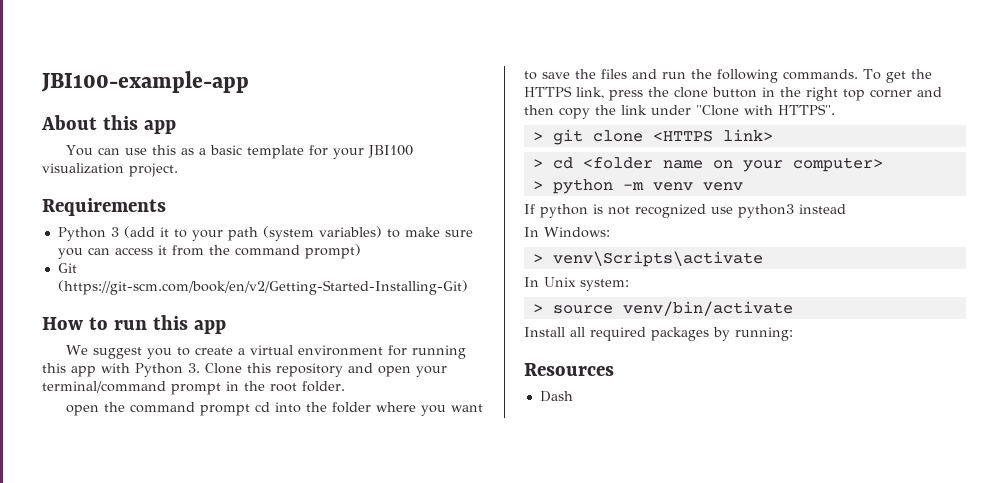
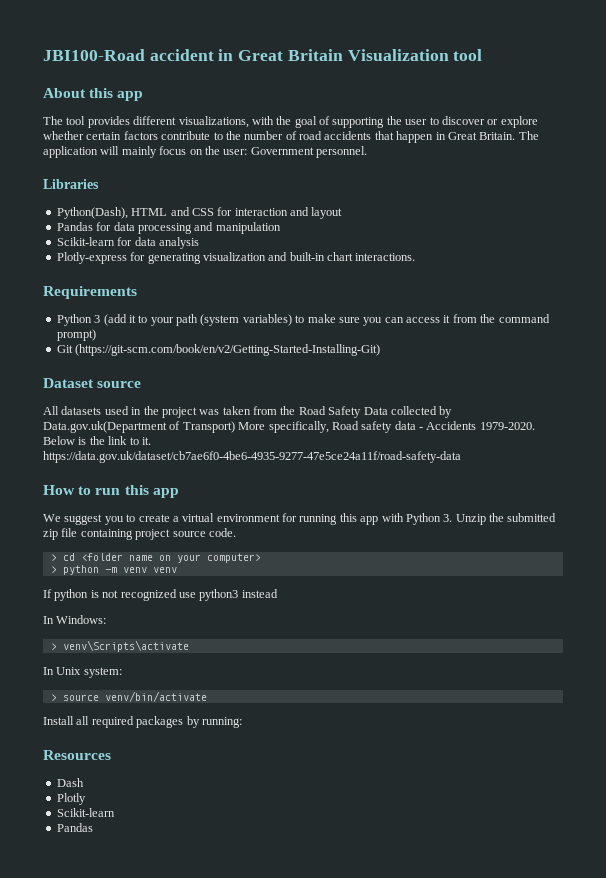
[41,71,249,93] [41,115,176,134] [65,145,413,159] [42,163,178,177] JBI100-example-app // About this app // You can use this as a basic template for your JBI100 visualization project. -> [43,49,483,61] [43,88,144,101] [43,116,538,128] [43,131,539,143] [43,146,367,158] [43,179,99,189] [56,207,343,219] [56,222,281,234] [56,237,199,249] [56,252,416,264] JBI100-Road accident in Great Britain Visualization tool // About this app // The tool provides different visualizations, with the goal of supporting the user to discover or explore whether certain factors contribute to the number of road accidents that happen in Great Britain. The application will mainly focus on the user: Government personnel. // Libraries // Python(Dash), HTML and CSS for interaction and layout // Pandas for data processing and manipulation // Scikit-learn for data analysis // Plotly-express for generating visualization and built-in chart interactions.
(468, 287) none -> [43,378,142,388] [43,406,453,418] [43,421,535,433] [43,436,151,445] [43,451,461,463] // Dataset source // All datasets used in the project was taken from the Road Safety Data collected by Data.gov.uk(Department of Transport) More specifically, Road safety data - Accidents 1979-2020. Below is the link to it. https://data.gov.uk/dataset/cb7ae6f0-4be6-4935-9277-47e5ce24a11f/road-safety-data
[205,363,447,377] [42,381,345,395] [65,402,483,416] [524,69,932,83] [524,86,942,101] [524,104,835,119] [532,129,773,145] Clone this repository and open your terminal/command prompt in the root folder. // open the command prompt cd into the folder where you want to save the files and run the following commands. To get the HTTPS link, press the clone button in the right top corner and then copy the link under "Clone with HTTPS". // > git clone <HTTPS link> -> [455,513,557,525] [43,528,236,540] Unzip the submitted zip file containing project source code.
(573, 396) none -> [56,793,86,805] [56,808,115,817] [56,823,93,832] // Plotly // Scikit-learn // Pandas

